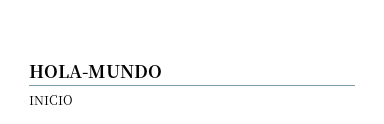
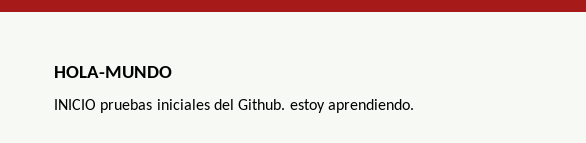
(73, 100) none -> [100,99,414,113] pruebas iniciales del Github. estoy aprendiendo.

